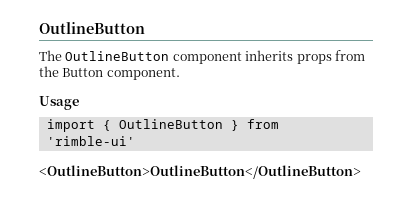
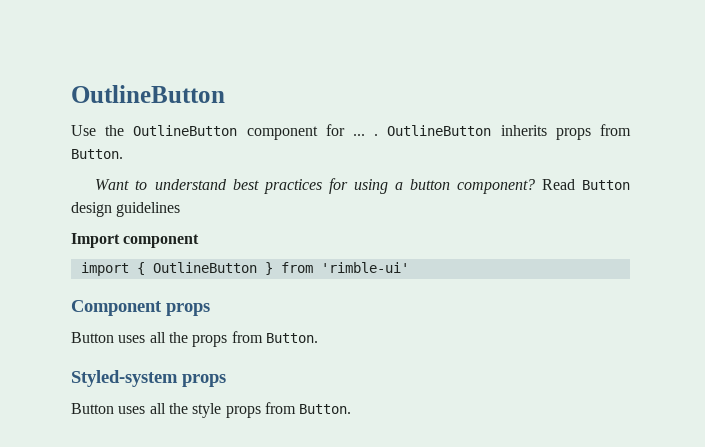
[39,50,365,64] [39,66,180,80] [39,96,79,110] The OutlineButton component inherits props from the Button component. // Usage -> [71,124,631,140] [71,149,123,159] [95,178,630,194] [71,202,181,217] [71,233,200,248] Use the OutlineButton component for ... . OutlineButton inherits props from Button. // Want to understand best practices for using a button component? Read Button design guidelines // Import component
[39,165,361,179] <OutlineButton>OutlineButton</OutlineButton> -> [71,300,210,316] [71,331,318,347] [71,370,226,387] [71,402,352,418] Component props // Button uses all the props from Button. // Styled-system props // Button uses all the style props from Button.

